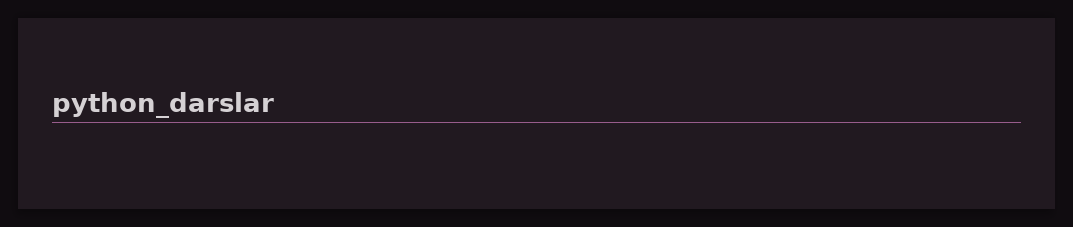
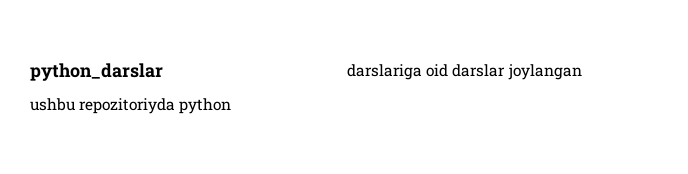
(274, 105) none -> [30,98,232,114] [347,64,582,80] // ushbu repozitoriyda python darslariga oid darslar joylangan

